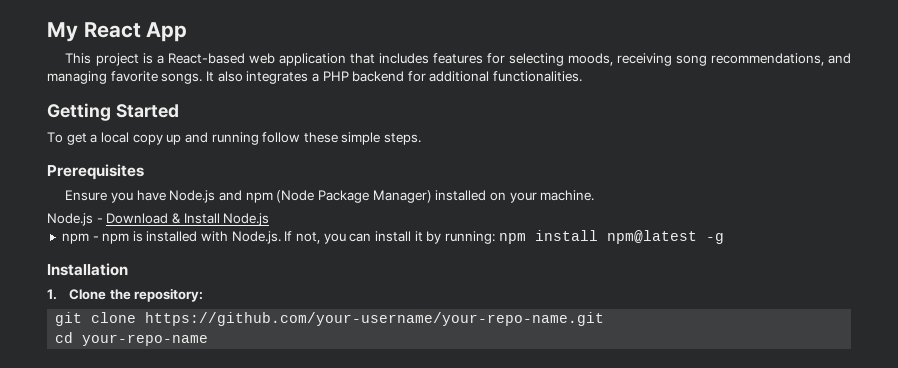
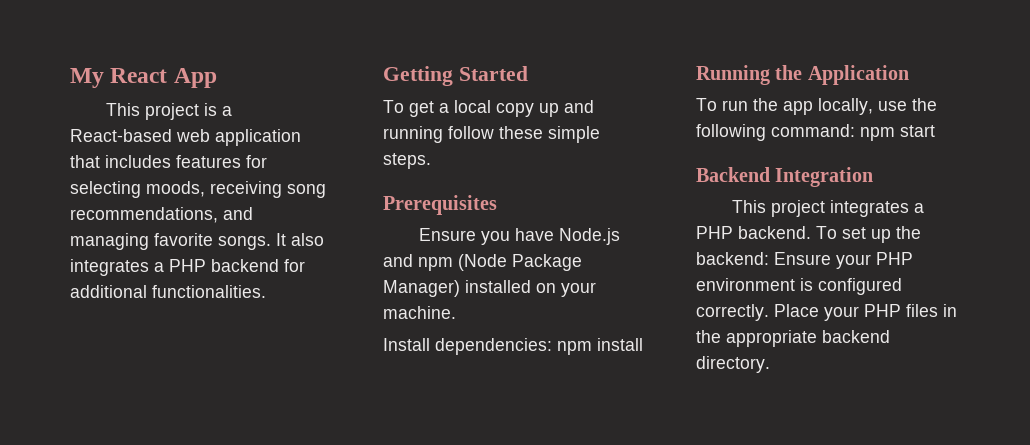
[47,213,270,226] [61,230,724,244] [47,263,128,276] [47,288,204,302] [55,312,605,326] [55,332,209,346] Node.js - Download & Install Node.js // npm - npm is installed with Node.js. If not, you can install it by running: npm install npm@latest -g // Installation // 1. Clone the repository: // git clone https://github.com/your-username/your-repo-name.git // cd your-repo-name -> [383,338,643,355] [696,65,909,85] [696,98,937,115] [696,124,935,141] [696,167,874,187] [732,200,925,217] [696,226,921,243] [696,252,913,269] [696,278,902,295] [696,304,957,321] [696,330,890,347] [696,356,770,373] Install dependencies: npm install // Running the Application // To run the app locally, use the following command: npm start // Backend Integration // This project integrates a PHP backend. To set up the backend: Ensure your PHP environment is configured correctly. Place your PHP files in the appropriate backend directory.

